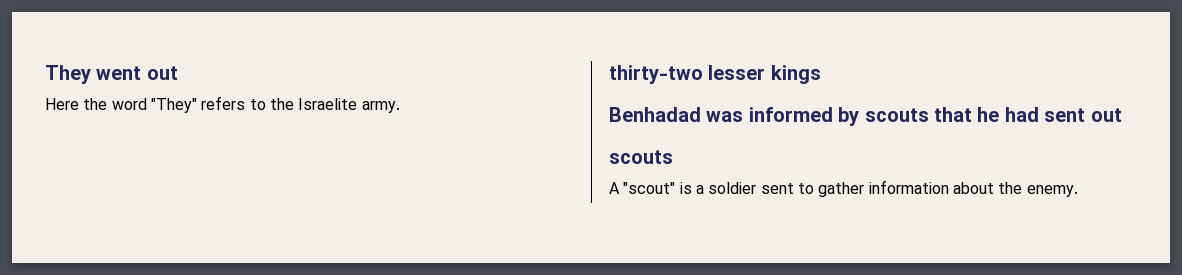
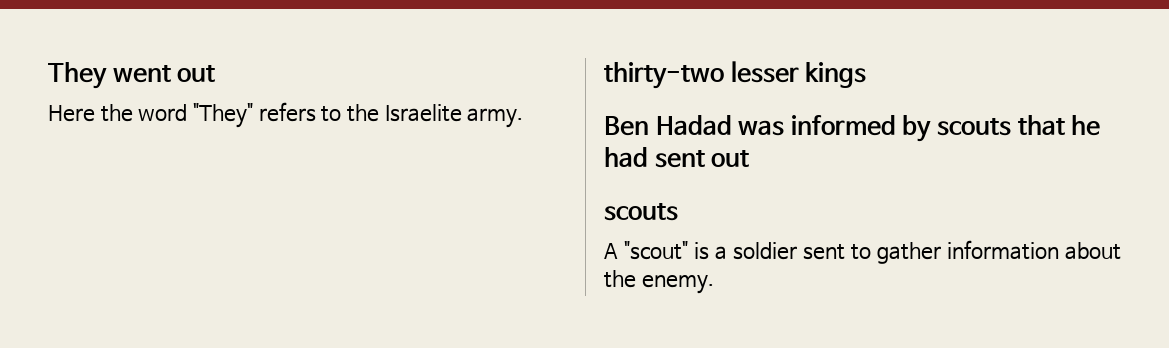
[609,107,701,122] Benhadad -> [604,115,732,136] Ben Hadad

